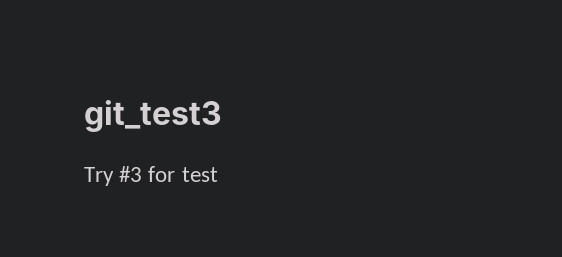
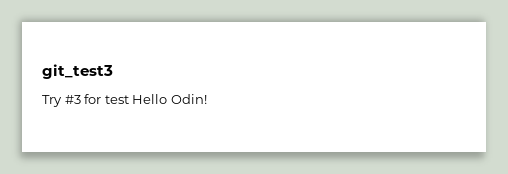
(218, 174) none -> [132,94,207,104] Hello Odin!

